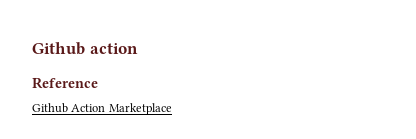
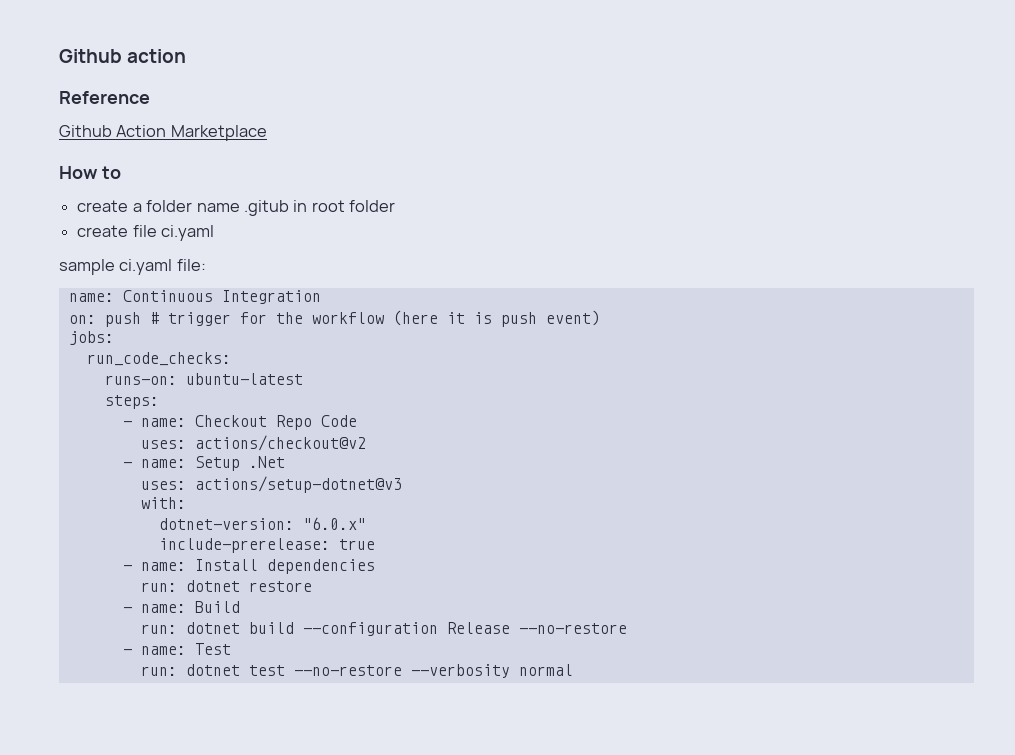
(172, 109) none -> [59,166,121,179] [77,200,396,216] [77,225,215,241] [59,259,206,275] [68,290,321,304] [68,310,600,327] [68,331,114,345] [86,352,231,366] [104,373,303,385] [104,395,159,409] [122,415,357,430] [140,435,366,451] [122,456,285,471] [140,476,402,493] [140,497,186,509] [158,517,366,530] [158,538,375,553] [122,559,375,574] [140,580,312,592] [122,601,240,613] [140,622,627,636] [122,643,231,655] [140,664,573,678] // How to // create a folder name .gitub in root folder // create file ci.yaml // sample ci.yaml file: // name: Continuous Integration // on: push # trigger for the workflow (here it is push event) // jobs: // run_code_checks: // runs-on: ubuntu-latest // steps: // - name: Checkout Repo Code // uses: actions/checkout@v2 // - name: Setup .Net // uses: actions/setup-dotnet@v3 // with: // dotnet-version: "6.0.x" // include-prerelease: true // - name: Install dependencies // run: dotnet restore // - name: Build // run: dotnet build --configuration Release --no-restore // - name: Test // run: dotnet test --no-restore --verbosity normal

